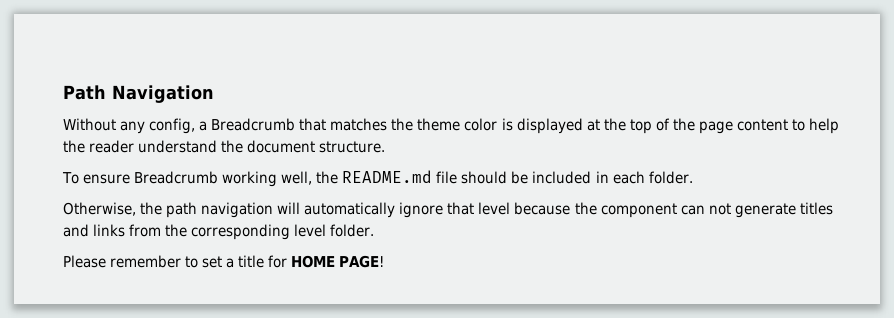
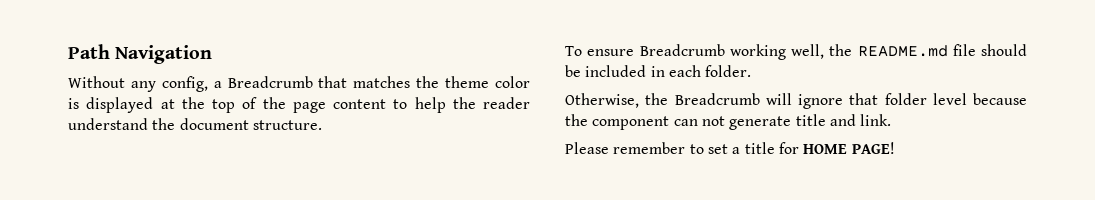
[166,202,396,218] path navigation will automatically -> [674,93,792,105] Breadcrumb will
(475, 208) none -> [884,93,927,105] folder
[799,202,833,215] [63,224,375,240] titles and links from the corresponding level folder. -> [795,114,892,126] title and link.

